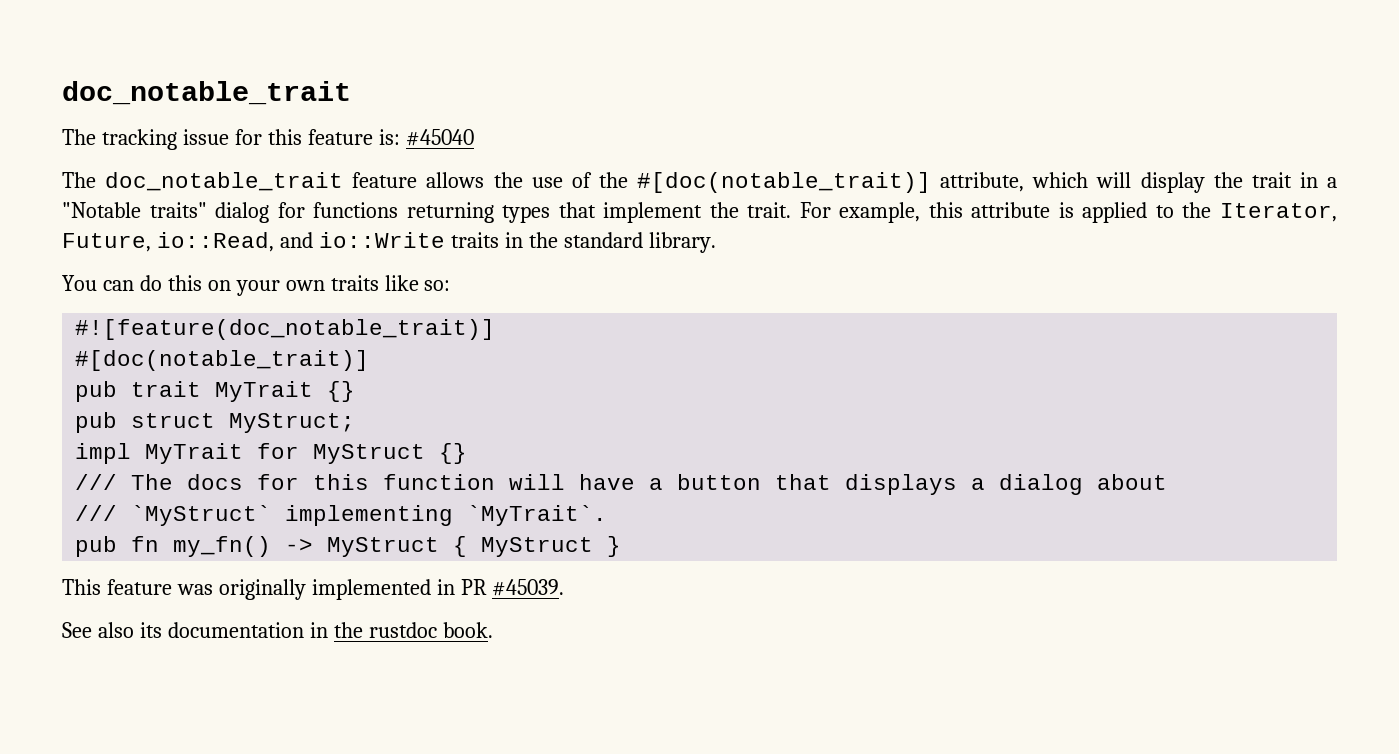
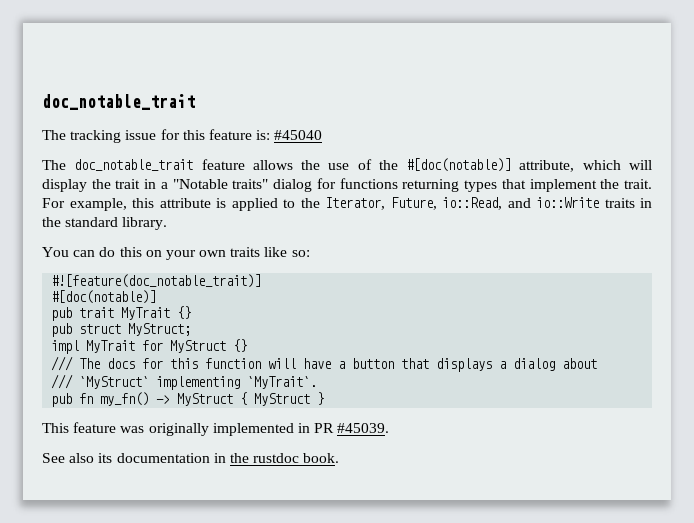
[637,172,931,193] #[doc(notable_trait)] -> [406,158,512,172] #[doc(notable)]
[75,350,370,371] #[doc(notable_trait)] -> [51,290,157,304] #[doc(notable)]

